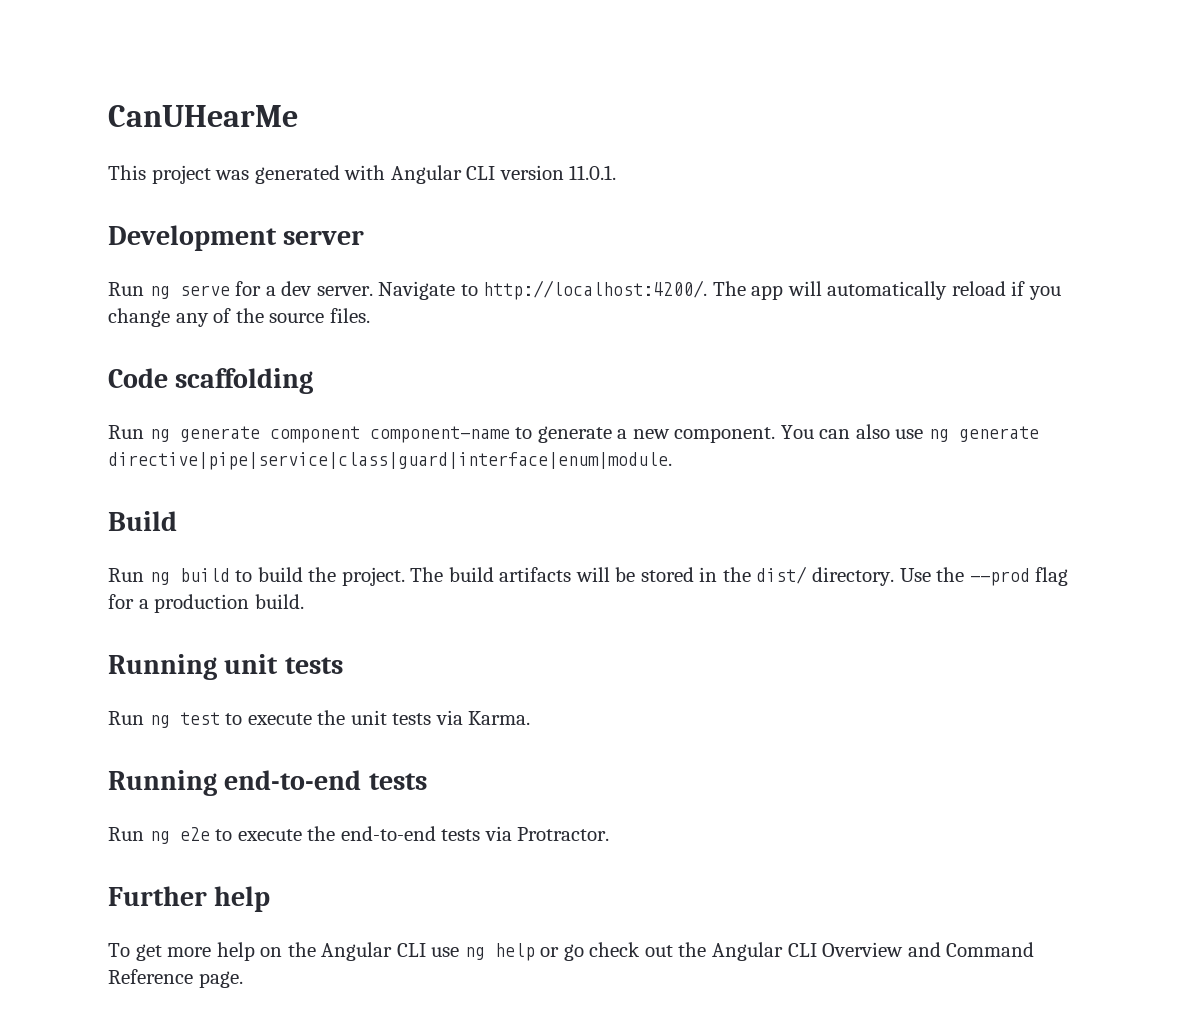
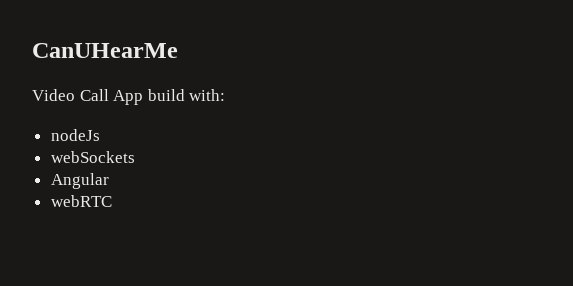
[108,165,617,184] [108,225,365,251] [108,280,1062,300] [108,308,370,327] [108,368,314,394] [108,424,1039,443] [108,452,672,470] [108,511,177,531] [108,566,1069,586] [108,594,304,613] [108,654,343,680] [108,710,531,728] [108,770,427,796] [108,826,610,844] [108,886,271,912] [108,942,1035,961] [108,969,243,988] This project was generated with Angular CLI version 11.0.1. // Development server // Run ng serve for a dev server. Navigate to http://localhost:4200/. The app will automatically reload if you change any of the source files. // Code scaffolding // Run ng generate component component-name to generate a new component. You can also use ng generate directive|pipe|service|class|guard|interface|enum|module. // Build // Run ng build to build the project. The build artifacts will be stored in the dist/ directory. Use the --prod flag for a production build. // Running unit tests // Run ng test to execute the unit tests via Karma. // Running end-to-end tests // Run ng e2e to execute the end-to-end tests via Protractor. // Further help // To get more help on the Angular CLI use ng help or go check out the Angular CLI Overview and Command Reference page. -> [32,89,226,105] [50,129,100,141] [50,151,135,163] [50,173,109,189] [50,195,112,207] Video Call App build with: // nodeJs // webSockets // Angular // webRTC

